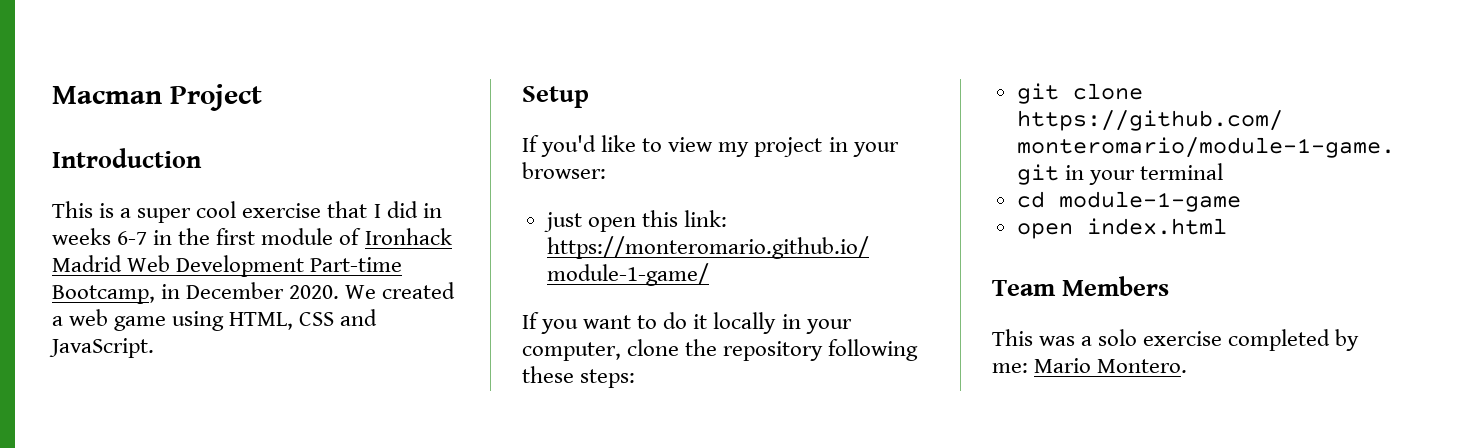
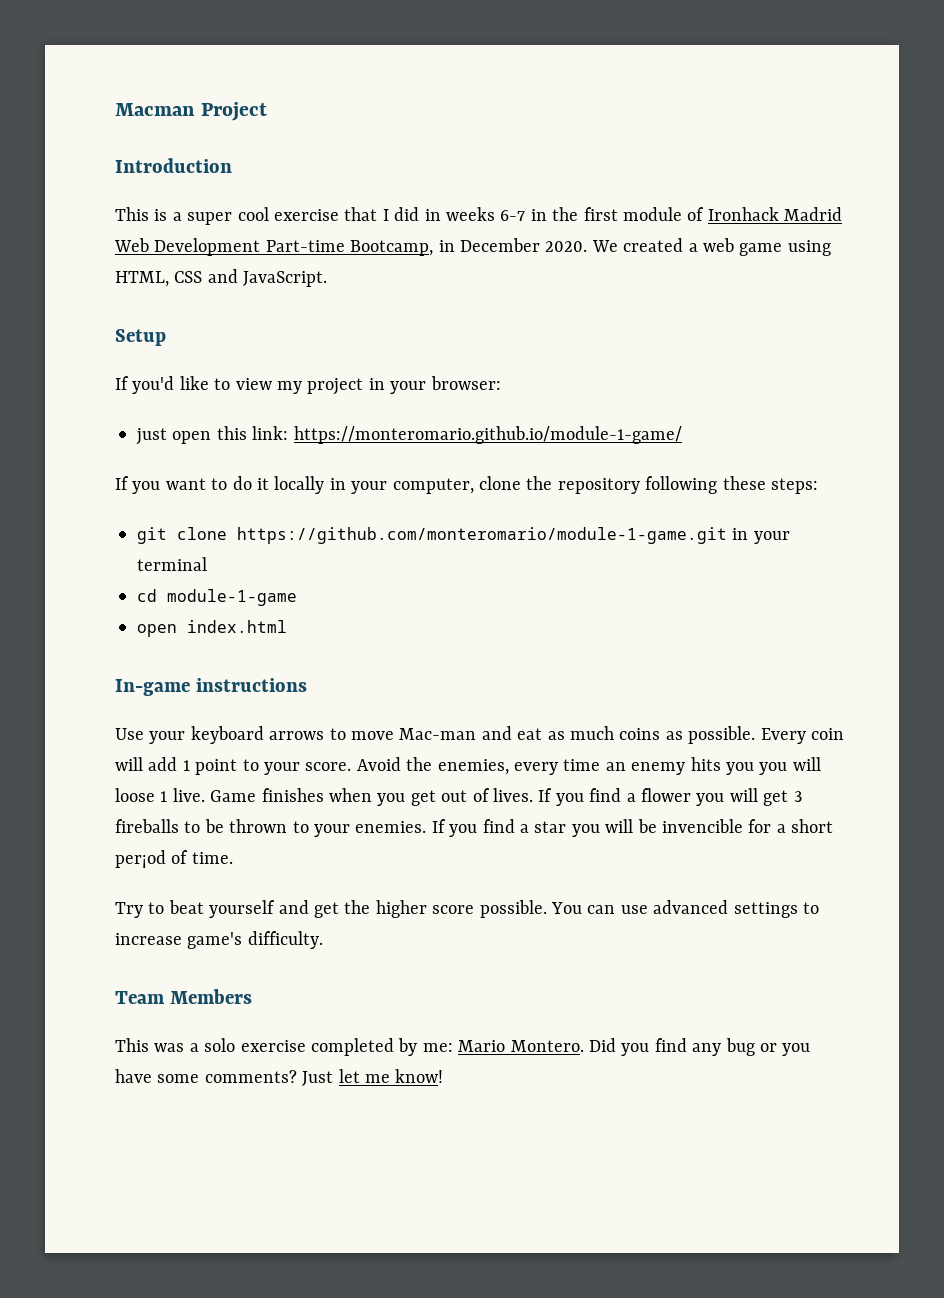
(1227, 226) none -> [115,678,307,696] [115,726,844,744] [115,757,821,775] [115,788,802,806] [115,819,834,837] [115,850,233,868] [115,900,819,918] [115,931,323,949] // In-game instructions // Use your keyboard arrows to move Mac-man and eat as much coins as possible. Every coin will add 1 point to your score. Avoid the enemies, every time an enemy hits you you will loose 1 live. Game finishes when you get out of lives. If you find a flower you will get 3 fireballs to be thrown to your enemies. If you find a star you will be invencible for a short per¡od of time. // Try to beat yourself and get the higher score possible. You can use advanced settings to increase game's difficulty.
(1188, 366) none -> [588,1038,811,1056] [115,1069,444,1086] Did you find any bug or you have some comments? Just let me know!

